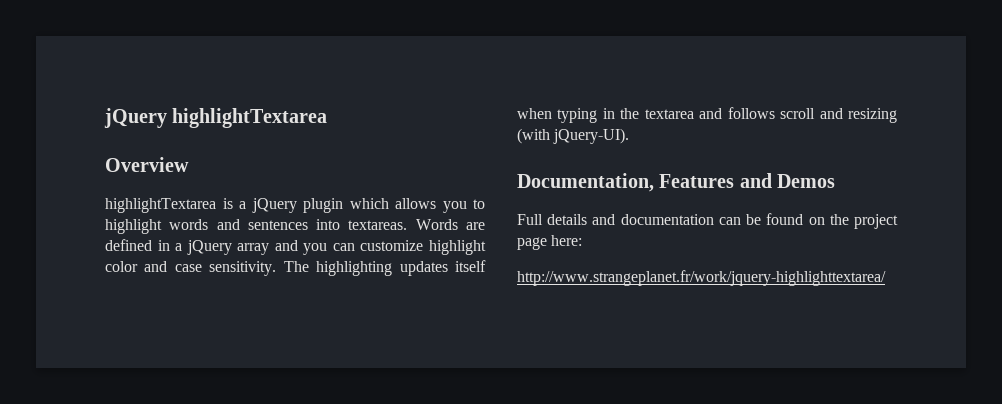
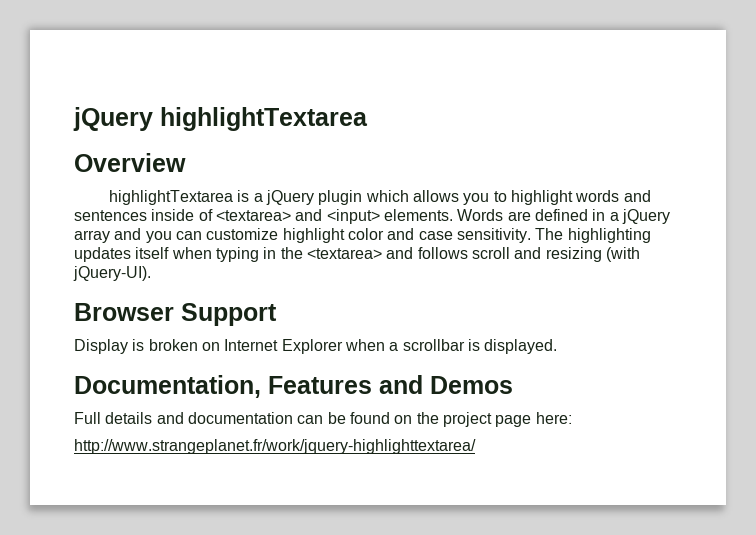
[316,219,408,230] into textareas. -> [151,209,453,224] inside of <textarea> and <input> elements.
[644,109,694,119] textarea -> [306,248,382,259] <textarea>
(630, 136) none -> [74,303,277,326] [74,339,558,354] // Browser Support // Display is broken on Internet Explorer when a scrollbar is displayed.

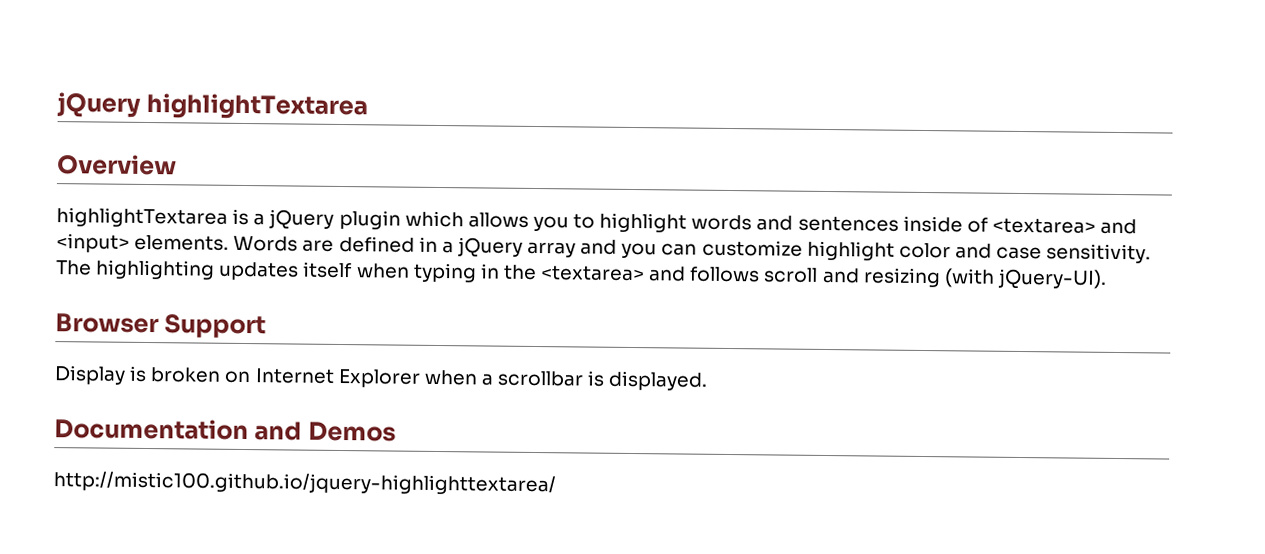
[74,375,372,398] Documentation, Features -> [54,418,249,441] Documentation
[74,412,572,427] [74,439,476,454] Full details and documentation can be found on the project page here: // http://www.strangeplanet.fr/work/jquery-highlighttextarea/ -> [53,471,556,496] http://mistic100.github.io/jquery-highlighttextarea/

